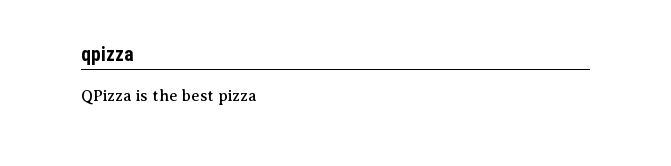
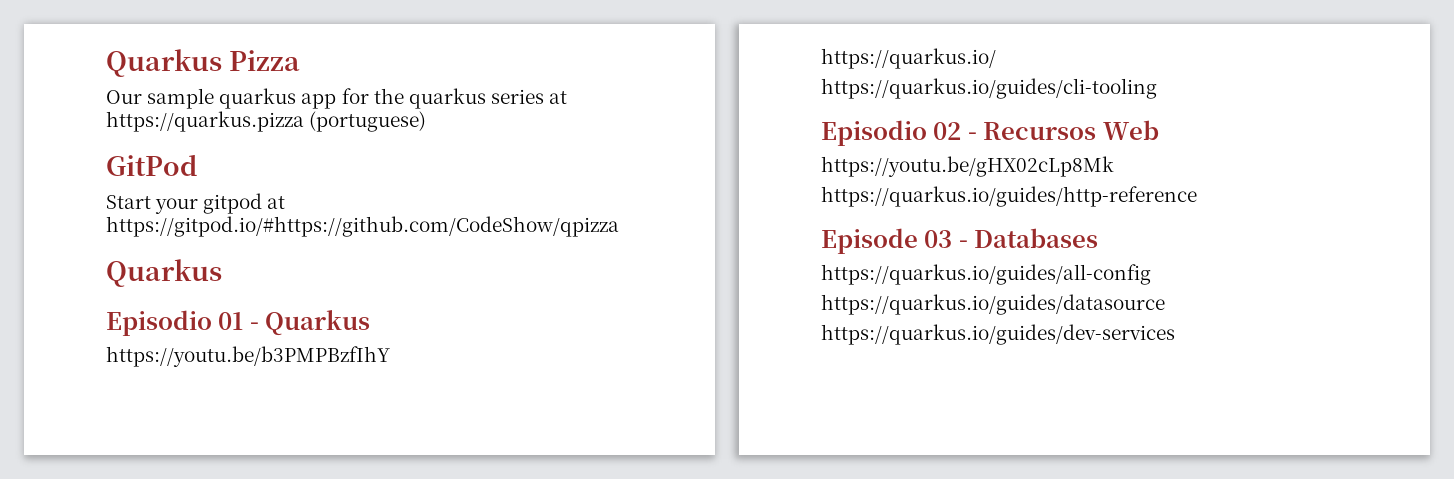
[81,46,134,65] [81,89,258,105] qpizza // QPizza is the best pizza -> [106,49,301,77] [106,88,568,109] [106,111,427,132] [106,154,197,176] [106,193,286,214] [106,216,619,237] [106,259,222,287] [106,310,371,336] [106,346,390,367] [821,48,996,69] [821,78,1157,99] [821,120,1159,146] [821,156,1114,177] [821,186,1197,207] [821,228,1099,254] [821,264,1151,285] [821,294,1165,315] [821,324,1175,345] Quarkus Pizza // Our sample quarkus app for the quarkus series at https://quarkus.pizza (portuguese) // GitPod // Start your gitpod at https://gitpod.io/#https://github.com/CodeShow/qpizza // Quarkus // Episodio 01 - Quarkus // https://youtu.be/b3PMPBzfIhY // https://quarkus.io/ // https://quarkus.io/guides/cli-tooling // Episodio 02 - Recursos Web // https://youtu.be/gHX02cLp8Mk // https://quarkus.io/guides/http-reference // Episode 03 - Databases // https://quarkus.io/guides/all-config // https://quarkus.io/guides/datasource // https://quarkus.io/guides/dev-services

